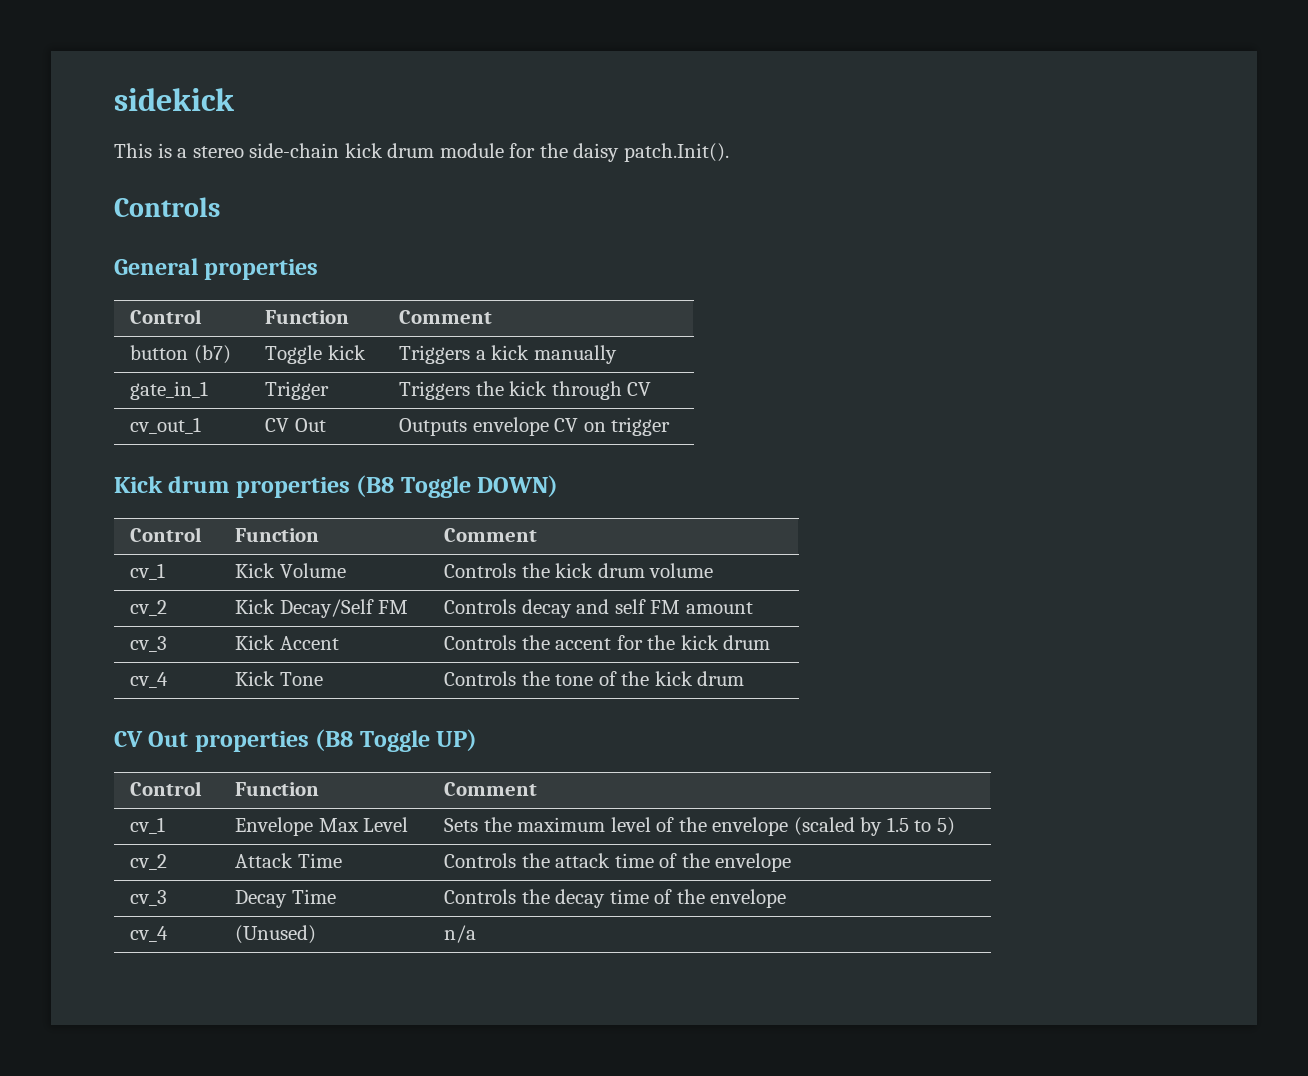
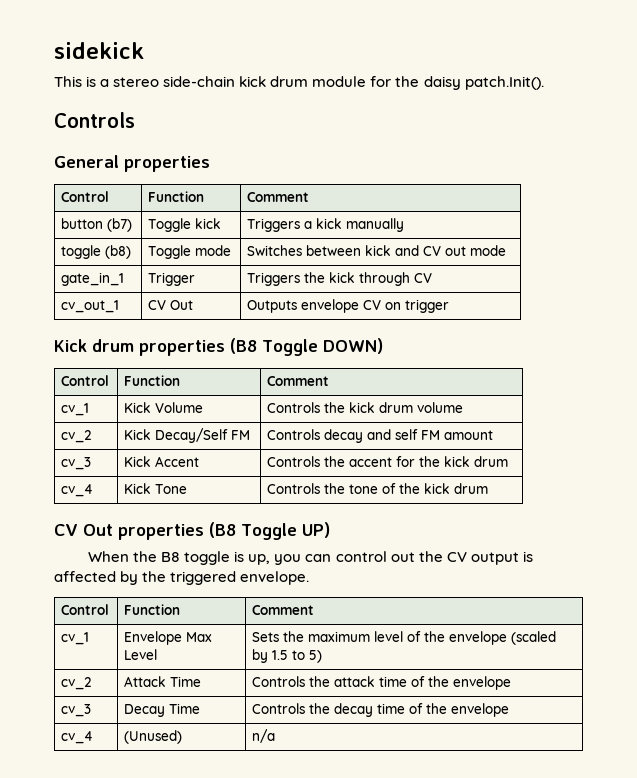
(617, 354) none -> [61,245,132,259] [148,245,232,259] [247,245,507,256] // toggle (b8) | Toggle mode | Switches between kick and CV out mode
(478, 740) none -> [88,551,533,565] [54,571,310,585] // When the B8 toggle is up, you can control out the CV output is affected by the triggered envelope.

